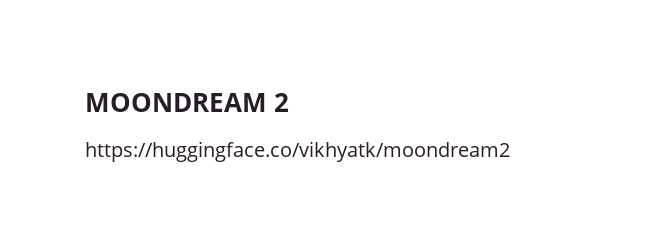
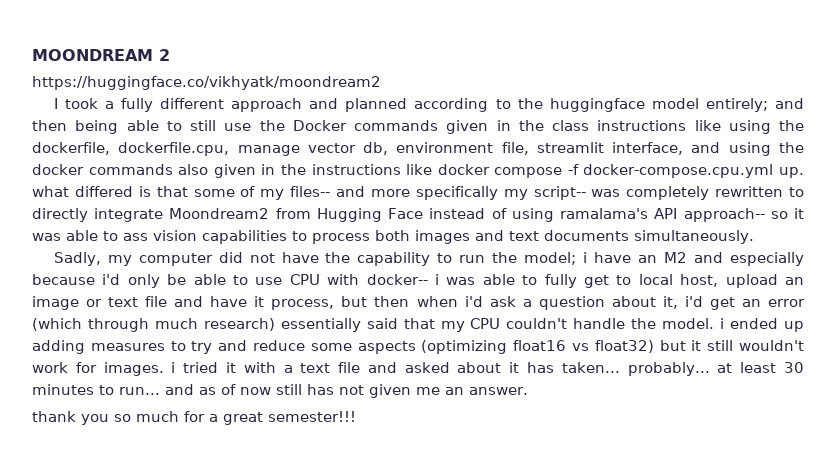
(510, 151) none -> [53,98,805,112] [32,120,804,134] [32,142,804,156] [32,164,804,178] [32,186,804,200] [32,208,804,222] [32,230,754,244] [53,252,805,266] [32,274,805,288] [32,296,805,310] [32,318,804,332] [32,340,804,354] [32,362,804,376] [32,384,528,398] [32,411,356,425] // I took a fully different approach and planned according to the huggingface model entirely; and then being able to still use the Docker commands given in the class instructions like using the dockerfile, dockerfile.cpu, manage vector db, environment file, streamlit interface, and using the docker commands also given in the instructions like docker compose -f docker-compose.cpu.yml up. what differed is that some of my files-- and more specifically my script-- was completely rewritten to directly integrate Moondream2 from Hugging Face instead of using ramalama's API approach-- so it was able to ass vision capabilities to process both images and text documents simultaneously. // Sadly, my computer did not have the capability to run the model; i have an M2 and especially because i'd only be able to use CPU with docker-- i was able to fully get to local host, upload an image or text file and have it process, but then when i'd ask a question about it, i'd get an error (which through much research) essentially said that my CPU couldn't handle the model. i ended up adding measures to try and reduce some aspects (optimizing float16 vs float32) but it still wouldn't work for images. i tried it with a text file and asked about it has taken... probably... at least 30 minutes to run... and as of now still has not given me an answer. // thank you so much for a great semester!!!

